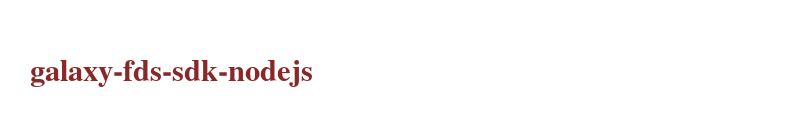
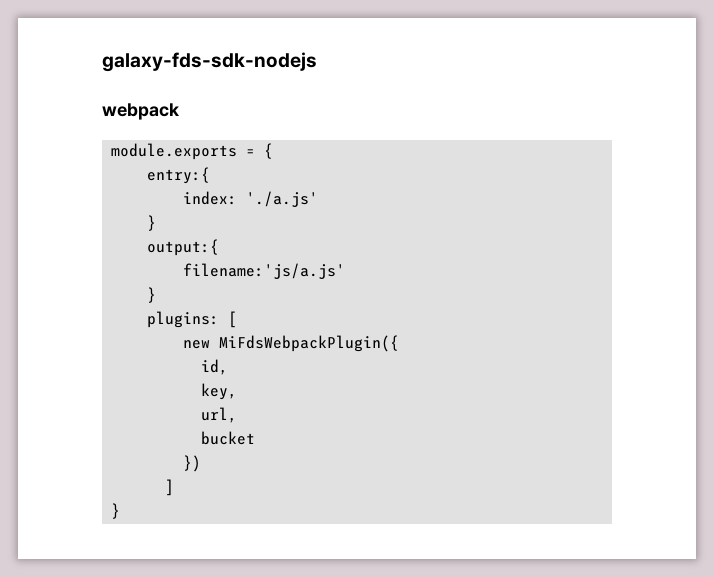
(313, 73) none -> [102,103,180,120] [111,143,274,160] [147,167,211,184] [183,191,319,207] [147,215,157,231] [147,239,220,256] [183,263,346,279] [147,287,157,303] [147,311,238,328] [183,335,400,352] [201,359,229,375] [201,383,238,400] [201,407,238,423] [201,431,256,445] [183,455,202,472] [165,479,175,496] [111,503,121,519] // webpack // module.exports = { // entry:{ // index: './a.js' // } // output:{ // filename:'js/a.js' // } // plugins: [ // new MiFdsWebpackPlugin({ // id, // key, // url, // bucket // }) // ] // }

